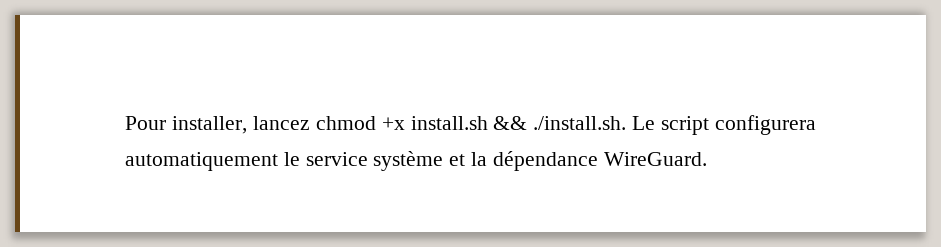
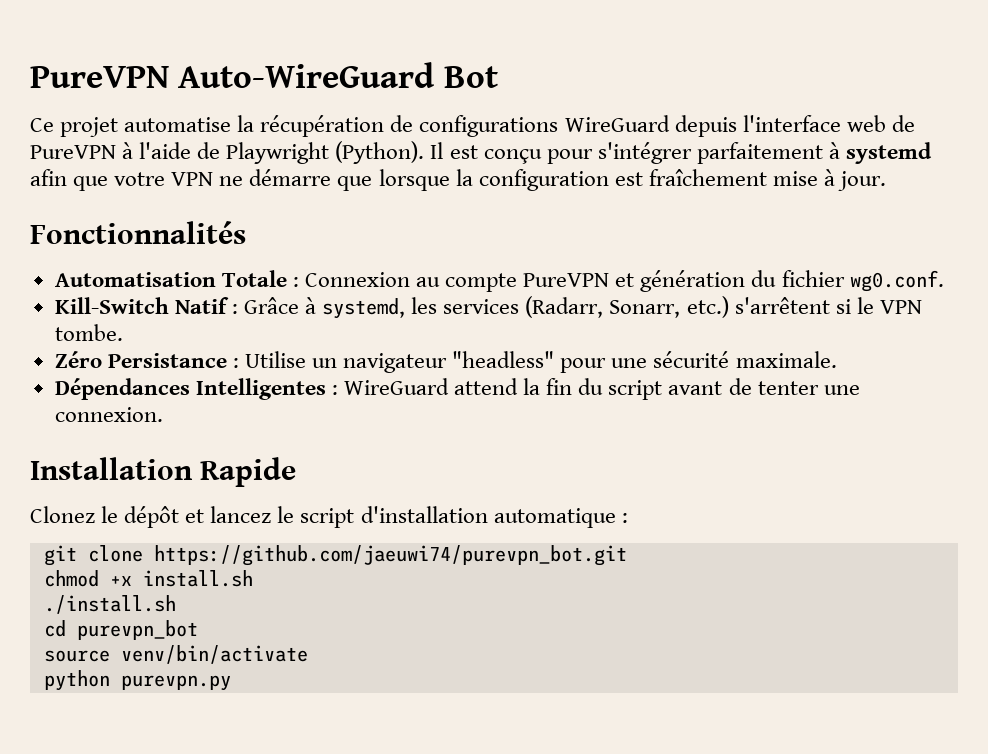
[125,115,816,135] [125,151,707,171] Pour installer, lancez chmod +x install.sh && ./install.sh. Le script configurera automatiquement le service système et la dépendance WireGuard. -> [30,62,498,88] [30,115,915,137] [30,141,932,164] [30,169,887,191] [30,221,246,244] [54,270,944,292] [54,296,922,319] [54,324,123,341] [54,351,837,373] [54,378,860,400] [54,407,163,422] [30,457,297,487] [30,506,628,528] [43,545,627,566] [43,570,253,587] [43,595,176,614] [43,620,198,640] [43,645,308,664] [43,670,231,691] PureVPN Auto-WireGuard Bot // Ce projet automatise la récupération de configurations WireGuard depuis l'interface web de PureVPN à l'aide de Playwright (Python). Il est conçu pour s'intégrer parfaitement à systemd afin que votre VPN ne démarre que lorsque la configuration est fraîchement mise à jour. // Fonctionnalités // Automatisation Totale : Connexion au compte PureVPN et génération du fichier wg0.conf. // Kill-Switch Natif : Grâce à systemd, les services (Radarr, Sonarr, etc.) s'arrêtent si le VPN tombe. // Zéro Persistance : Utilise un navigateur "headless" pour une sécurité maximale. // Dépendances Intelligentes : WireGuard attend la fin du script avant de tenter une connexion. // Installation Rapide // Clonez le dépôt et lancez le script d'installation automatique : // git clone https://github.com/jaeuwi74/purevpn_bot.git // chmod +x install.sh // ./install.sh // cd purevpn_bot // source venv/bin/activate // python purevpn.py

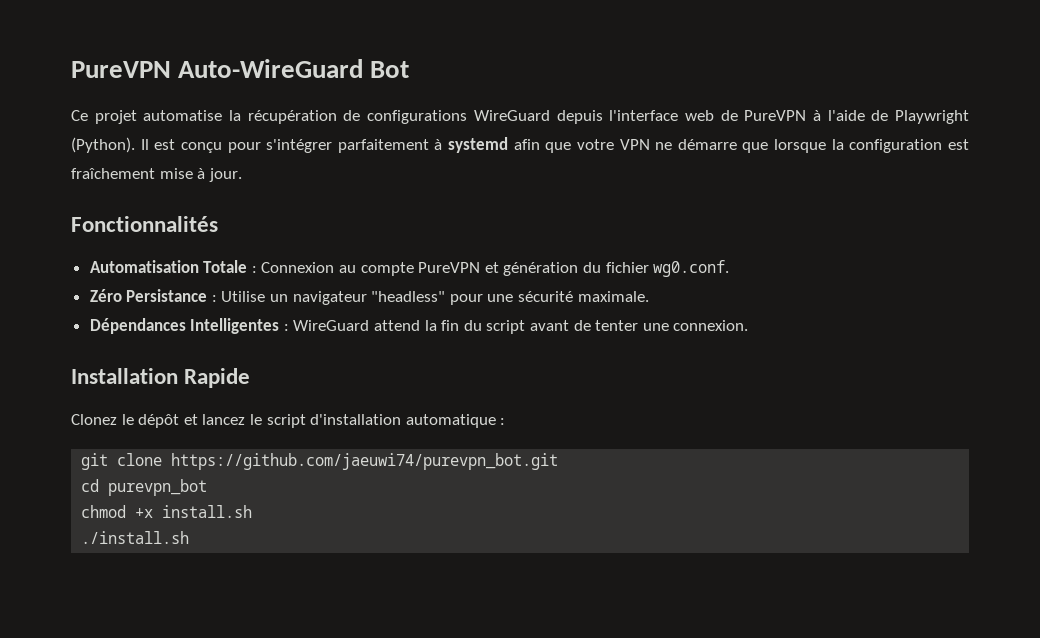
[54,296,922,319] [54,324,123,341] // Kill-Switch Natif : Grâce à systemd, les services (Radarr, Sonarr, etc.) s'arrêtent si le VPN tombe. -> (730, 268) none
(627, 555) none -> [81,479,208,496] // cd purevpn_bot
[43,620,198,640] [43,645,308,664] [43,670,231,691] // cd purevpn_bot // source venv/bin/activate // python purevpn.py -> (190, 537) none

